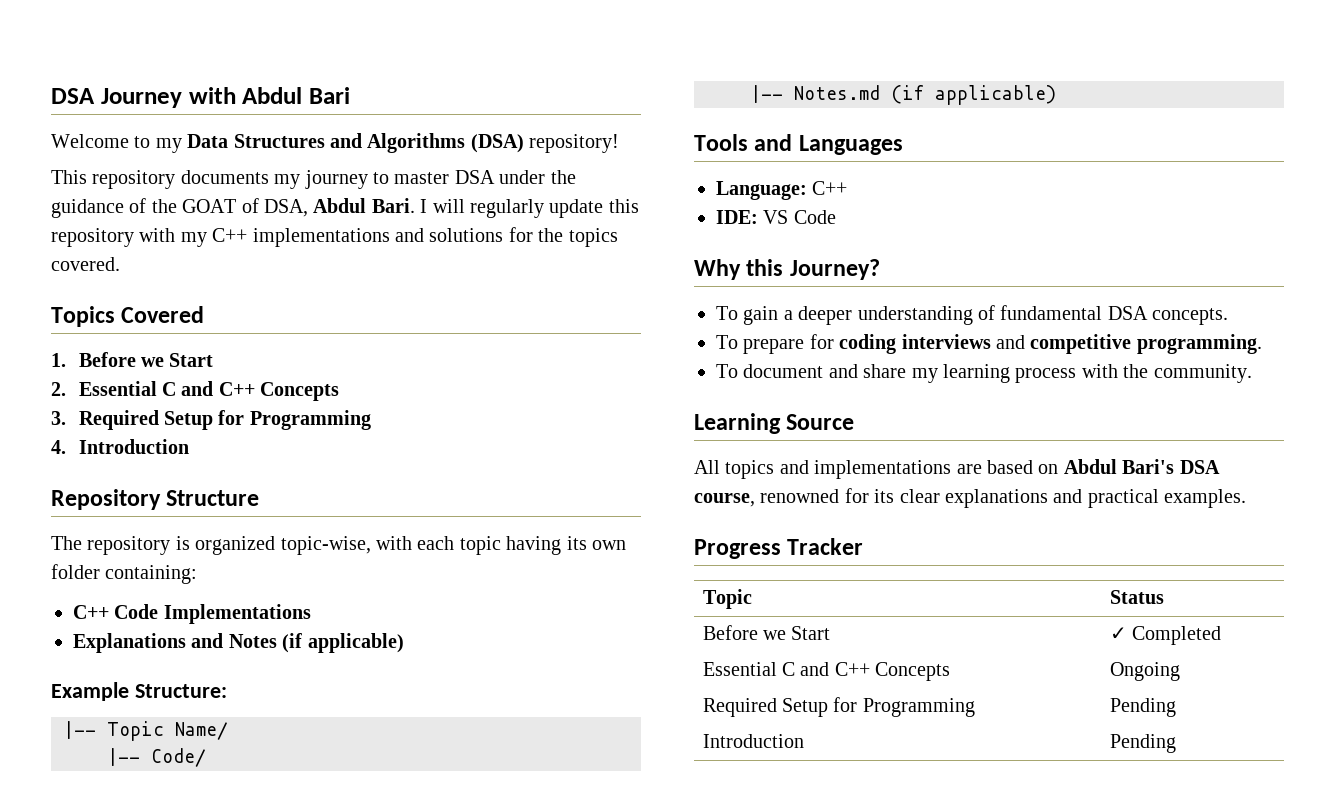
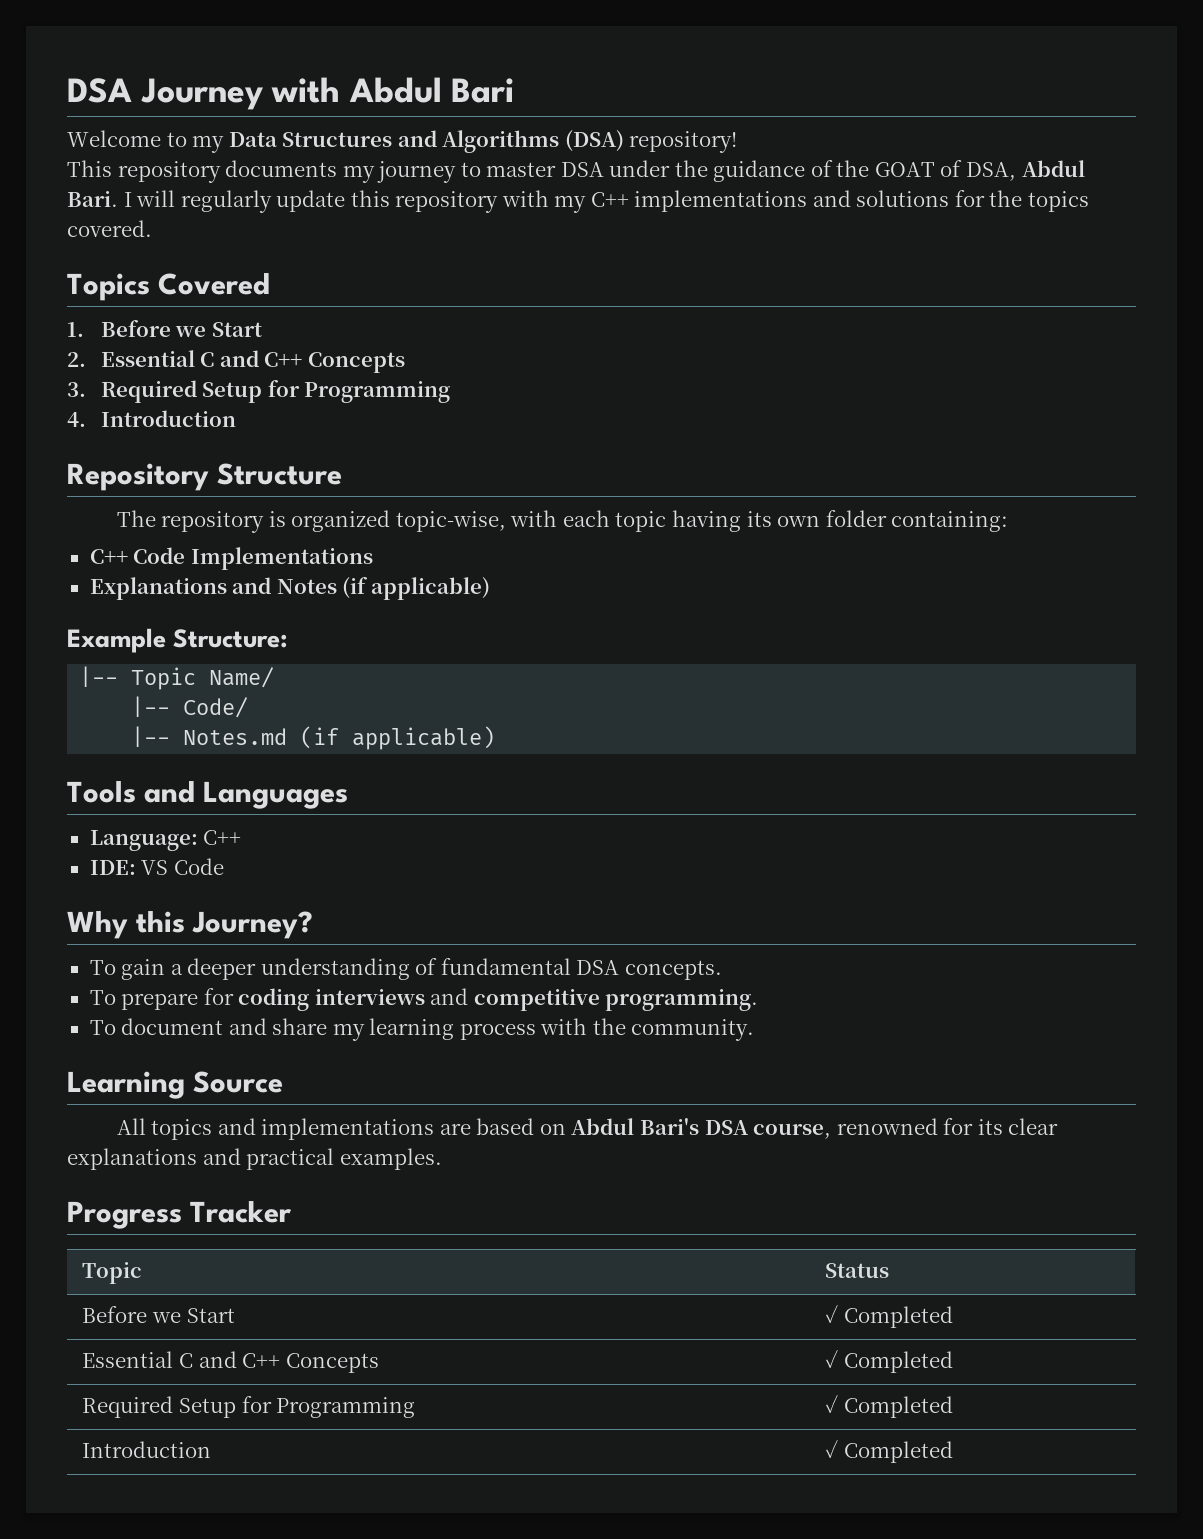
[1109,662,1180,681] Ongoing -> [825,1350,954,1373] ✓ Completed
[1109,698,1176,717] Pending -> [825,1395,954,1418] ✓ Completed
[1109,734,1176,753] Pending -> [825,1440,954,1463] ✓ Completed

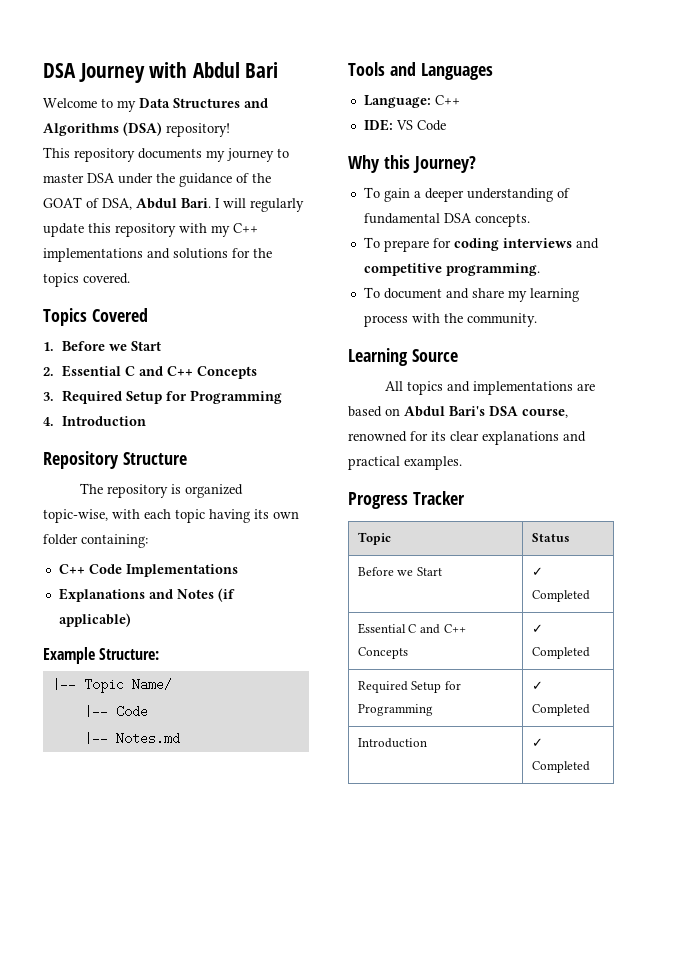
[183,697,249,718] Code/ -> [115,705,148,718] Code
[300,726,496,750] (if applicable) -> (180, 738) none

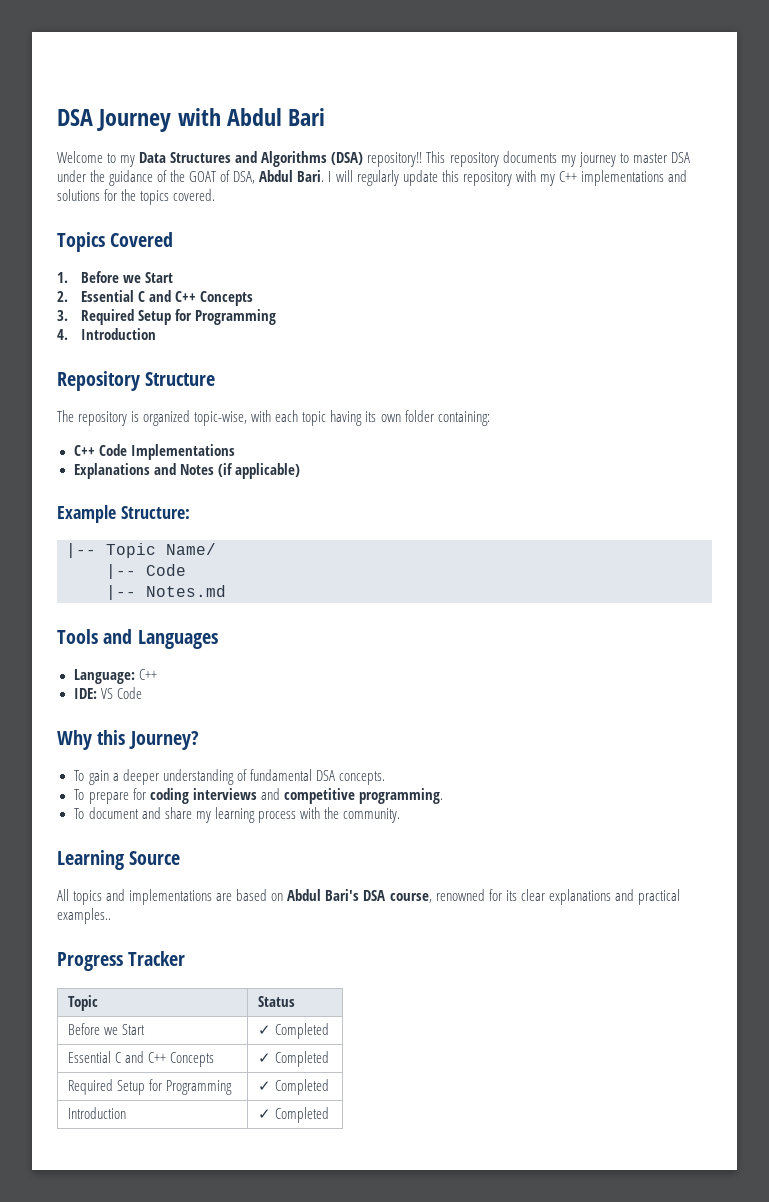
[166,123,230,137] repository! // -> [367,152,423,167] repository!!
[404,456,462,470] examples. -> [57,908,111,924] examples..

